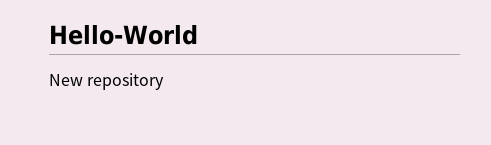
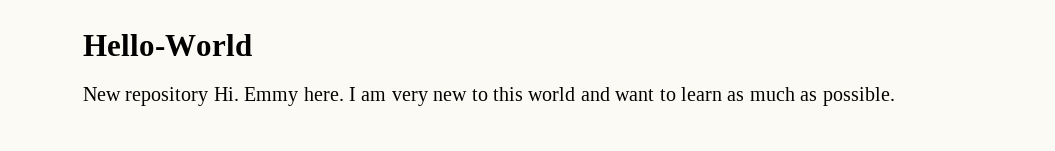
(165, 81) none -> [213,87,895,106] Hi. Emmy here. I am very new to this world and want to learn as much as possible.

